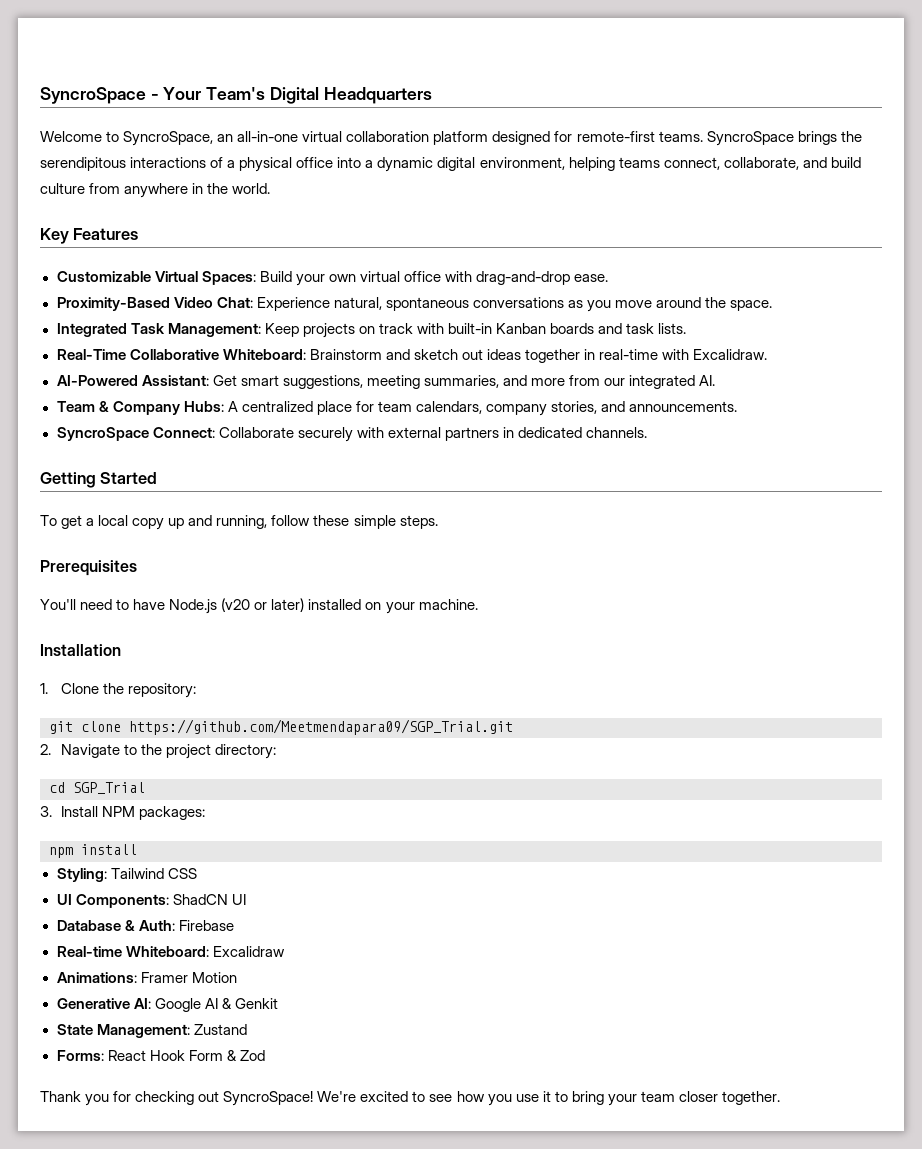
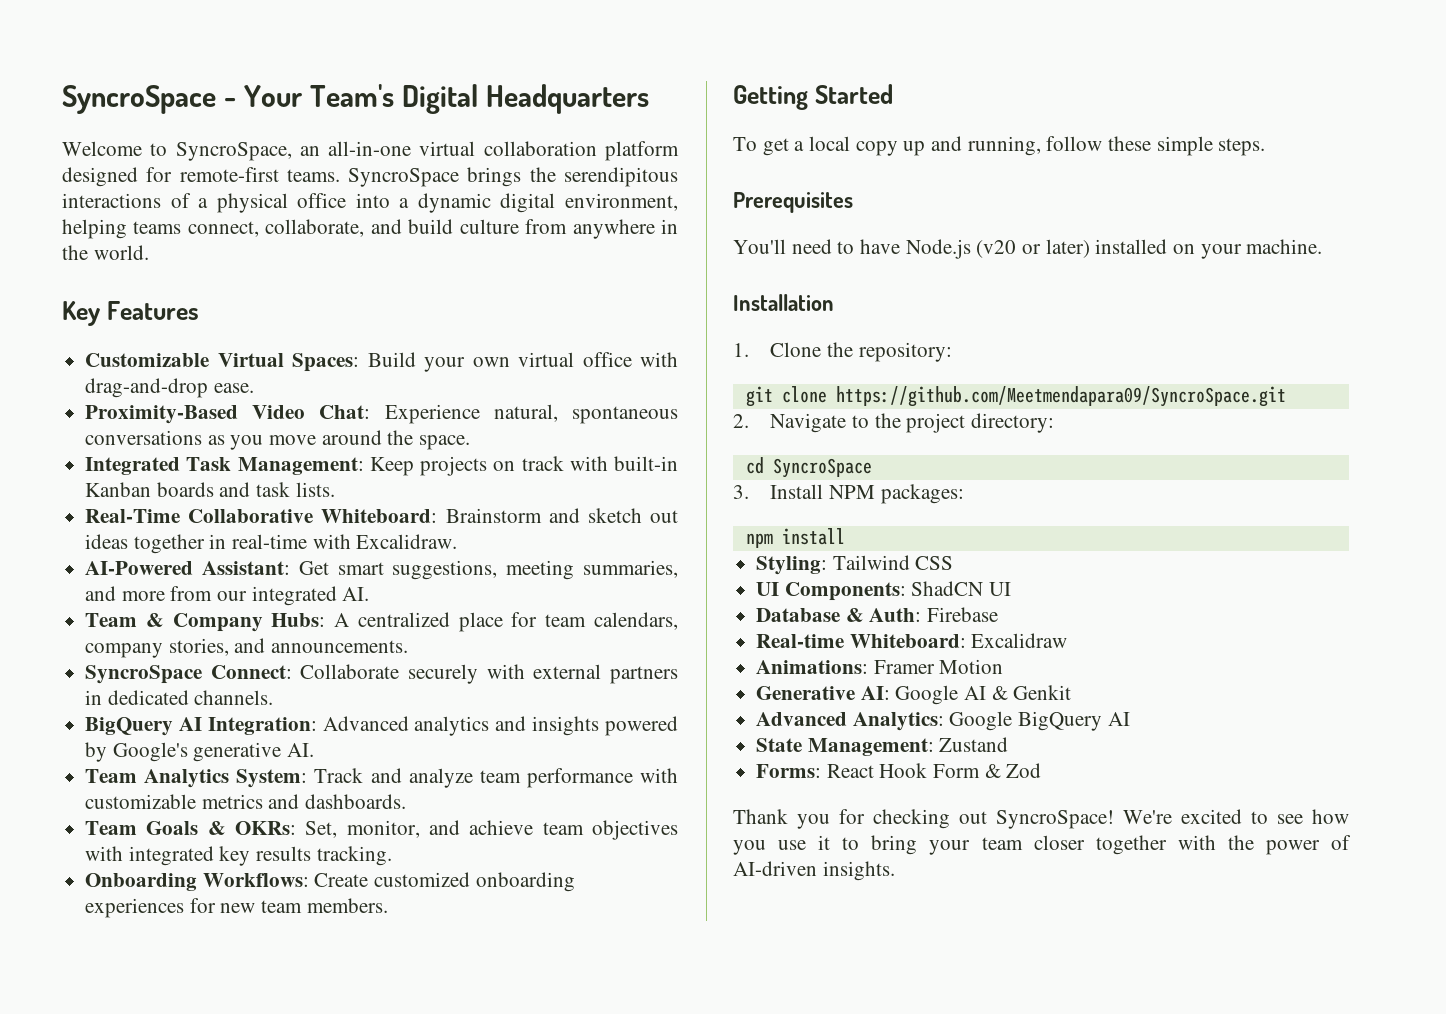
(647, 432) none -> [85,716,678,736] [85,742,315,762] [85,768,678,788] [85,794,407,809] [85,820,678,840] [85,846,392,866] [85,872,575,892] [85,898,388,918] // BigQuery AI Integration: Advanced analytics and insights powered by Google's generative AI. // Team Analytics System: Track and analyze team performance with customizable metrics and dashboards. // Team Goals & OKRs: Set, monitor, and achieve team objectives with integrated key results tracking. // Onboarding Workflows: Create customized onboarding experiences for new team members.
[129,719,513,735] https://github.com/Meetmendapara09/SGP_Trial.git -> [835,386,1286,407] https://github.com/Meetmendapara09/SyncroSpace.git
[73,782,145,794] SGP_Trial -> [772,458,872,478] SyncroSpace
(278, 1003) none -> [756,711,1130,731] // Advanced Analytics: Google BigQuery AI
[721,1091,780,1105] together. -> [1095,835,1351,855] [733,861,895,881] together with the power of AI-driven insights.

